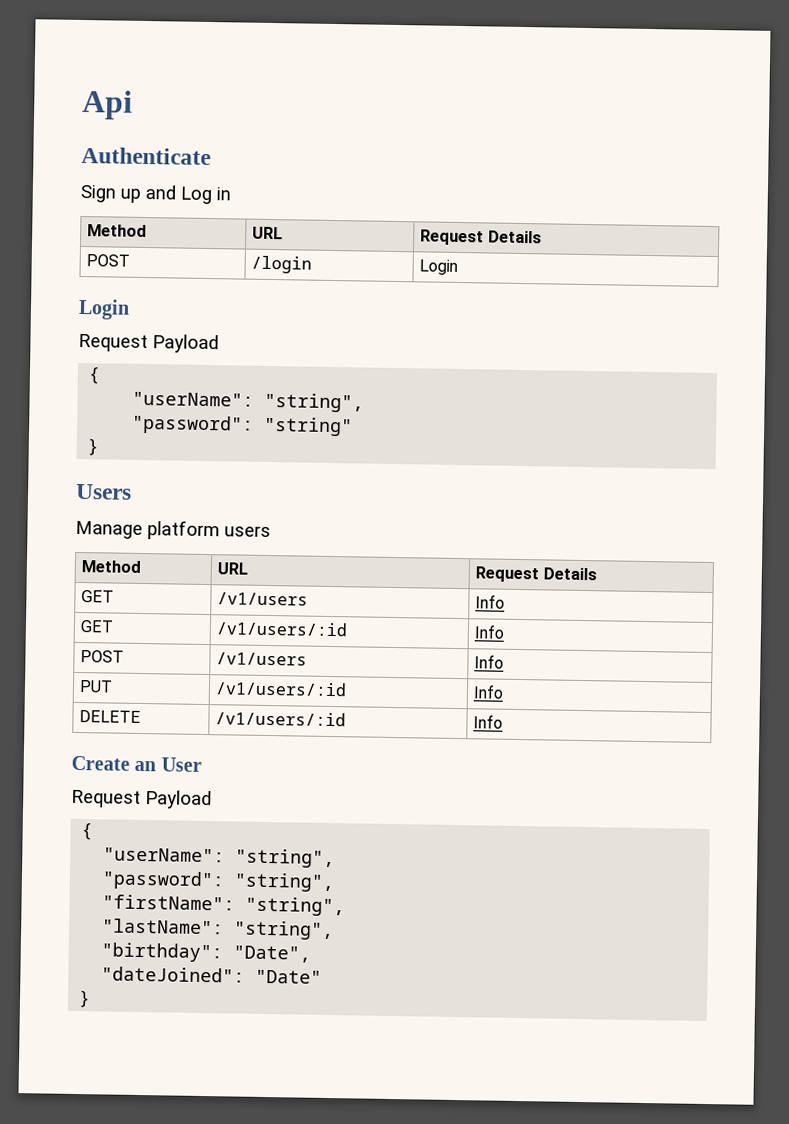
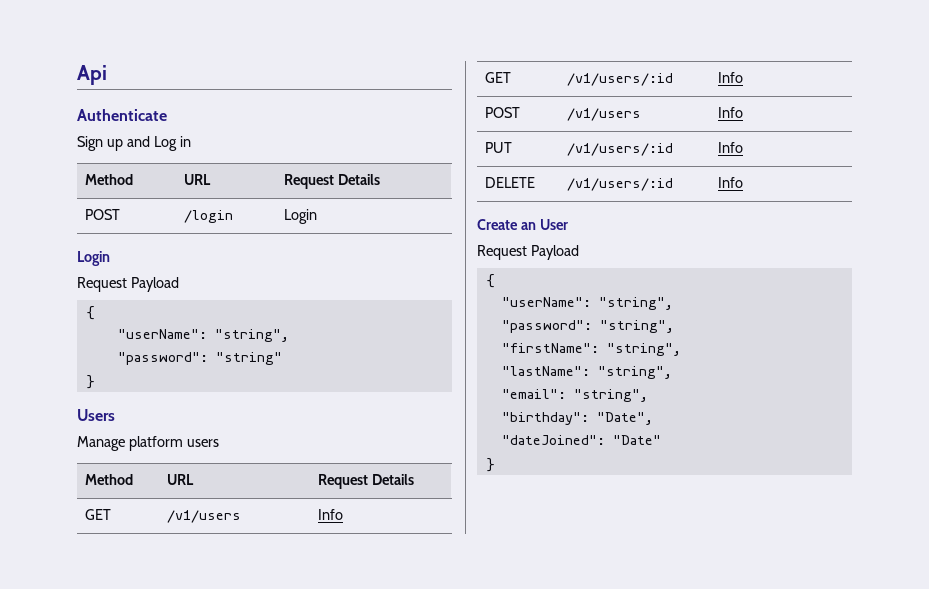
(335, 930) none -> [501,389,648,402] // "email": "string",

